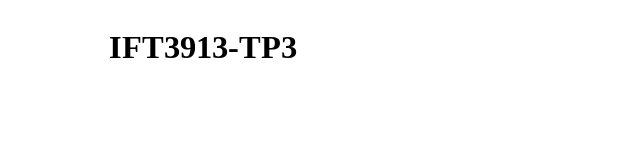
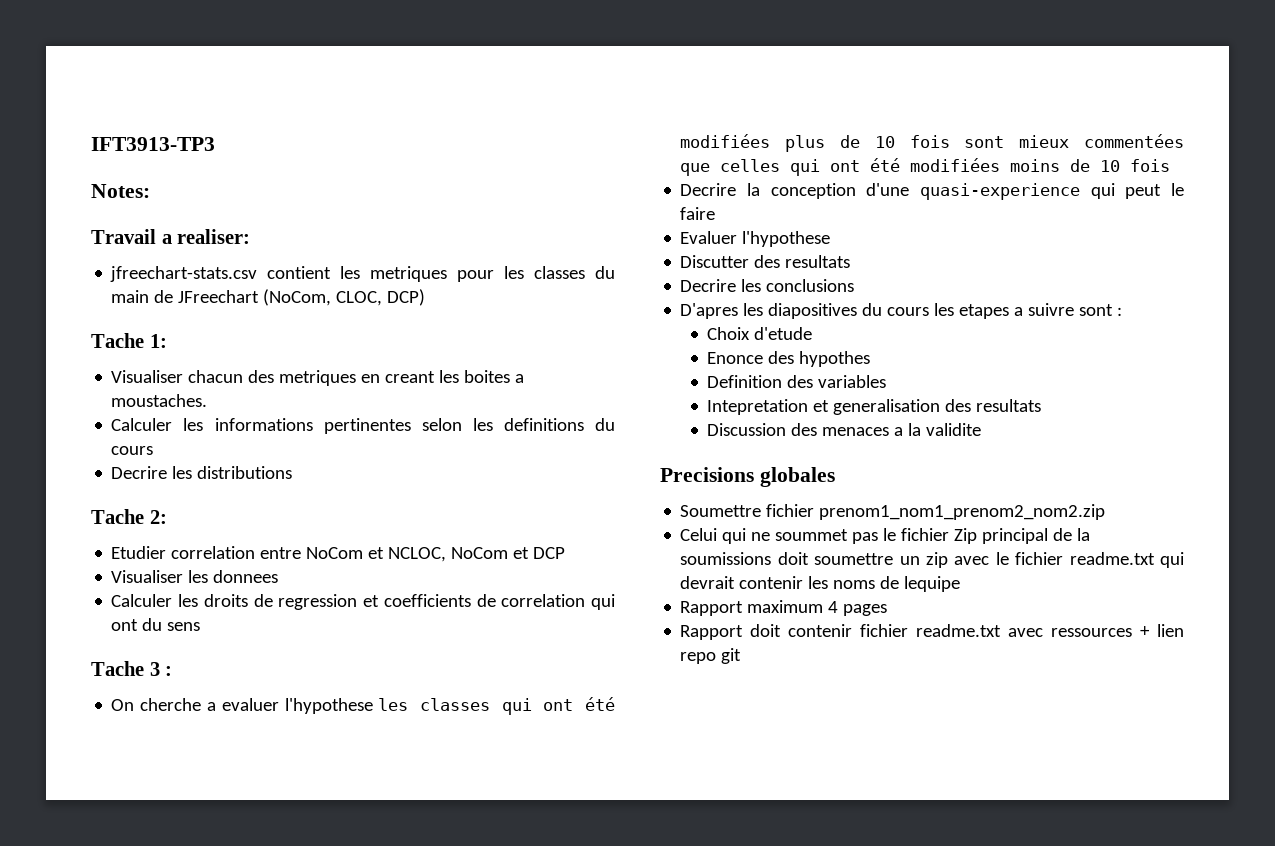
(297, 47) none -> [91,184,150,198] [91,229,251,244] [110,266,615,282] [111,289,426,306] [91,333,167,348] [111,370,525,386] [111,394,208,407] [111,418,615,434] [111,446,154,455] [111,466,293,479] [91,509,167,524] [111,546,566,562] [111,570,279,583] [111,594,615,610] [111,618,201,631] [91,661,173,676] [111,697,615,715] [680,134,1184,152] [680,158,1171,176] [680,183,1184,200] [680,207,716,220] [680,231,831,247] [680,255,851,268] [680,279,855,292] [680,303,1123,319] [707,327,813,340] [707,351,871,367] [707,375,887,388] [707,399,1042,415] [707,423,982,436] [660,467,835,487] [680,504,1106,520] [680,528,1091,544] [680,552,1184,568] [680,576,961,592] [680,600,888,616] [680,624,1184,640] [680,648,742,664] // Notes: // Travail a realiser: // jfreechart-stats.csv contient les metriques pour les classes du main de JFreechart (NoCom, CLOC, DCP) // Tache 1: // Visualiser chacun des metriques en creant les boites a moustaches. // Calculer les informations pertinentes selon les definitions du cours // Decrire les distributions // Tache 2: // Etudier correlation entre NoCom et NCLOC, NoCom et DCP // Visualiser les donnees // Calculer les droits de regression et coefficients de correlation qui ont du sens // Tache 3 : // On cherche a evaluer l'hypothese les classes qui ont été modifiées plus de 10 fois sont mieux commentées que celles qui ont été modifiées moins de 10 fois // Decrire la conception d'une quasi-experience qui peut le faire // Evaluer l'hypothese // Discutter des resultats // Decrire les conclusions // D'apres les diapositives du cours les etapes a suivre sont : // Choix d'etude // Enonce des hypothes // Definition des variables // Intepretation et generalisation des resultats // Discussion des menaces a la validite // Precisions globales // Soumettre fichier prenom1_nom1_prenom2_nom2.zip // Celui qui ne soummet pas le fichier Zip principal de la soumissions doit soumettre un zip avec le fichier readme.txt qui devrait contenir les noms de lequipe // Rapport maximum 4 pages // Rapport doit contenir fichier readme.txt avec ressources + lien repo git

